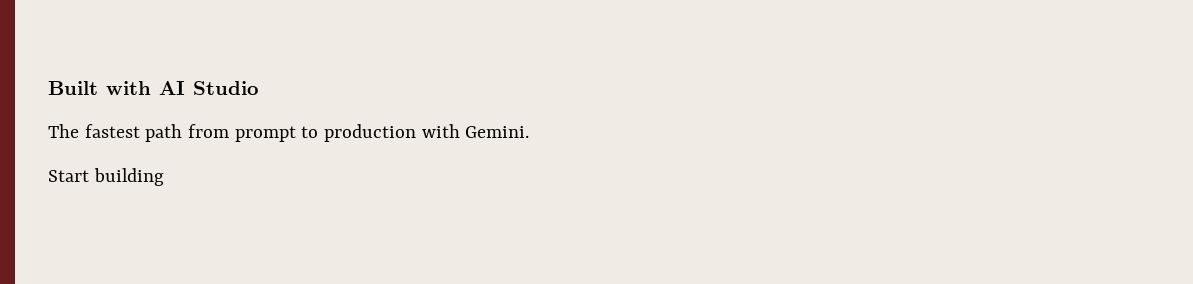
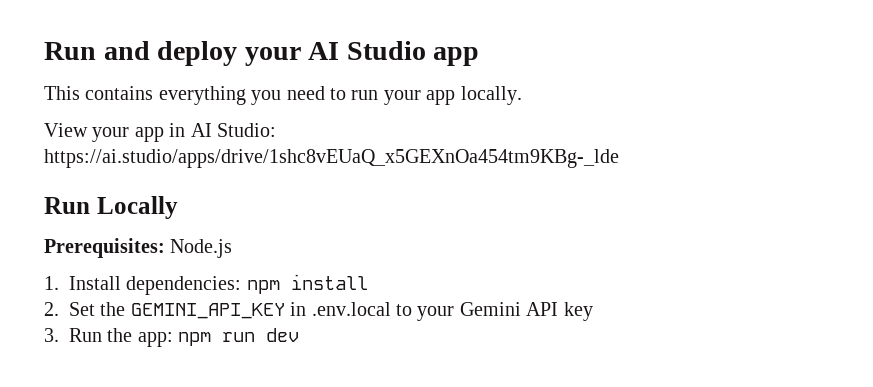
[48,81,259,95] [48,124,530,142] [48,168,164,186] Built with AI Studio // The fastest path from prompt to production with Gemini. // Start building -> [44,41,480,66] [44,86,522,105] [44,123,276,142] [44,149,619,168] [44,196,178,219] [44,238,233,258] [44,274,368,295] [44,302,593,321] [44,328,300,347] Run and deploy your AI Studio app // This contains everything you need to run your app locally. // View your app in AI Studio: https://ai.studio/apps/drive/1shc8vEUaQ_x5GEXnOa454tm9KBg-_lde // Run Locally // Prerequisites: Node.js // 1. Install dependencies: npm install // 2. Set the GEMINI_API_KEY in .env.local to your Gemini API key // 3. Run the app: npm run dev

